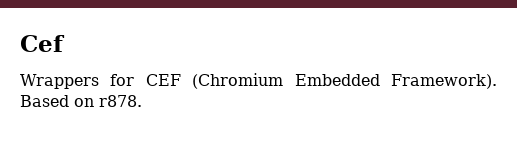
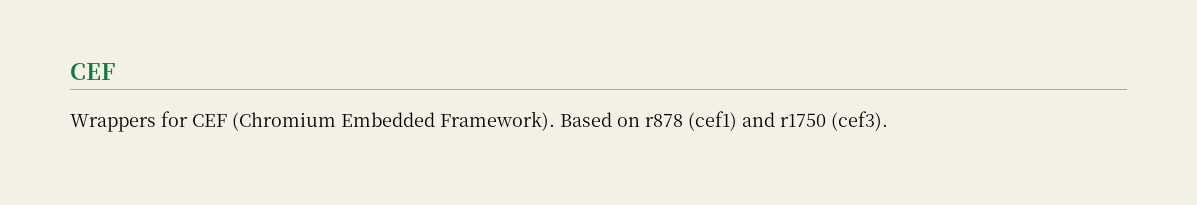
[20,35,65,52] Cef -> [70,63,116,80] CEF
[99,95,142,107] r878. -> [645,111,888,131] r878 (cef1) and r1750 (cef3).

